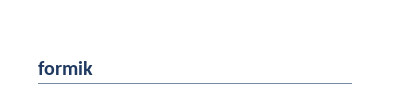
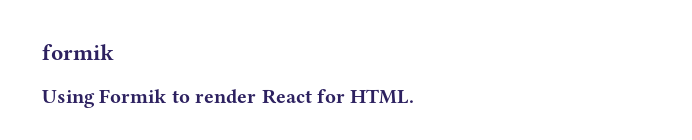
(93, 68) none -> [42,89,415,108] // Using Formik to render React for HTML.

